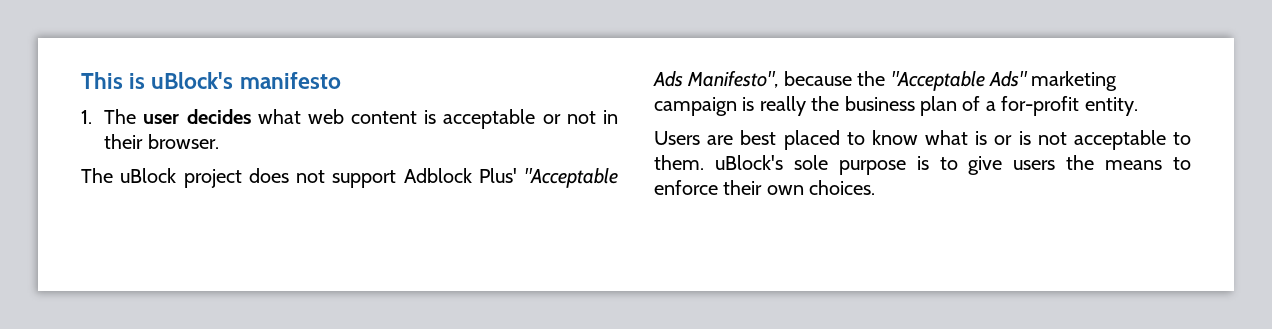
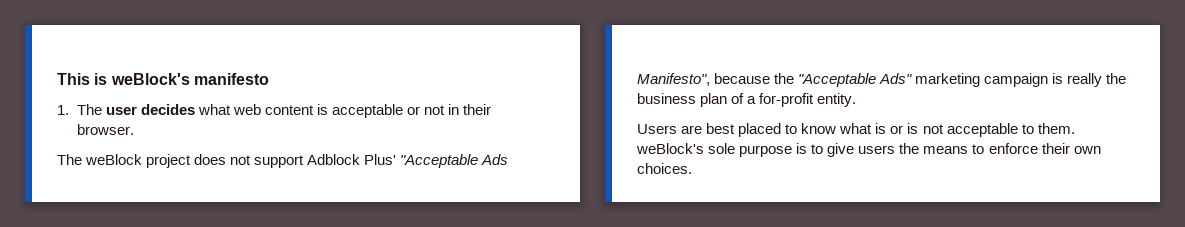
[151,72,234,89] uBlock's -> [110,73,190,85] weBlock's
[120,168,177,183] uBlock -> [85,154,143,165] weBlock
[714,155,783,170] uBlock's -> [636,143,704,154] weBlock's

